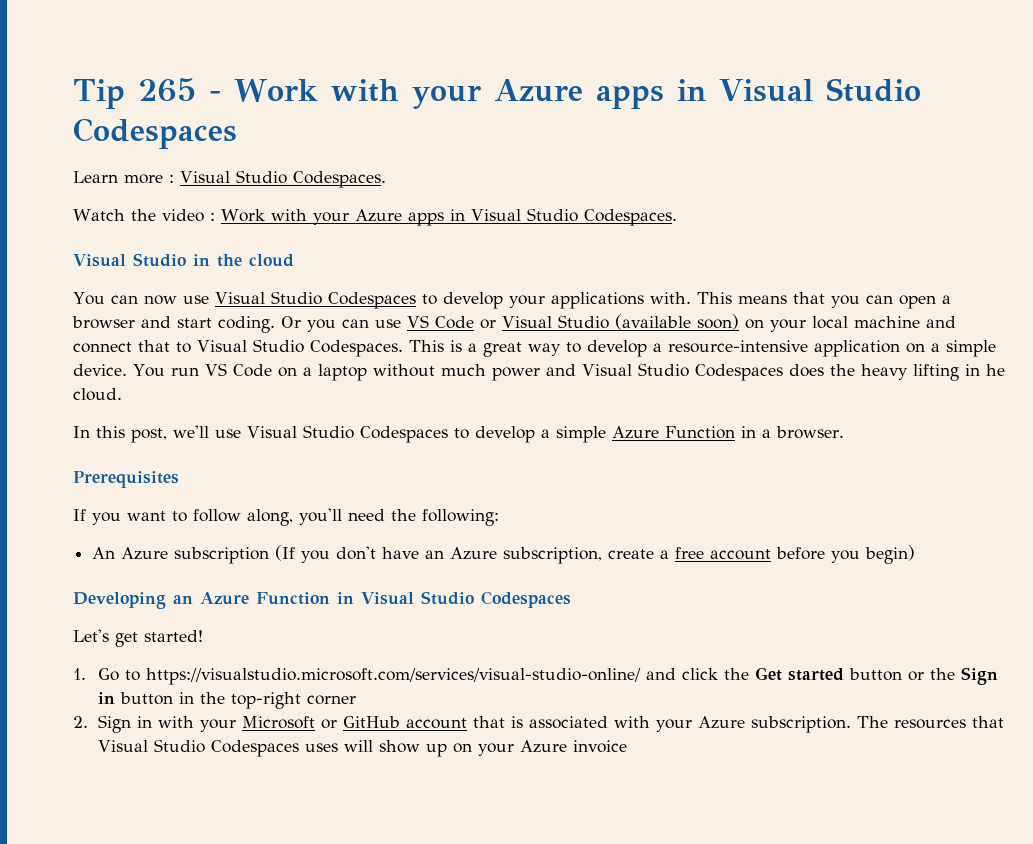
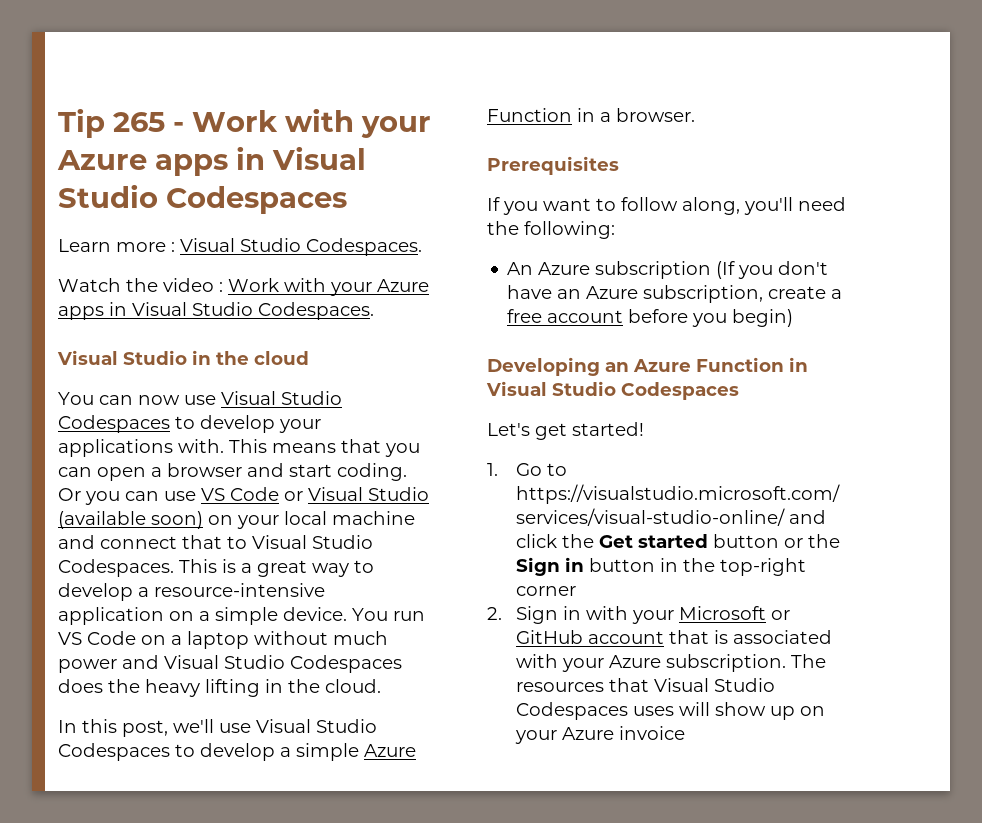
[985,364,1005,376] he -> [288,679,320,693] the

